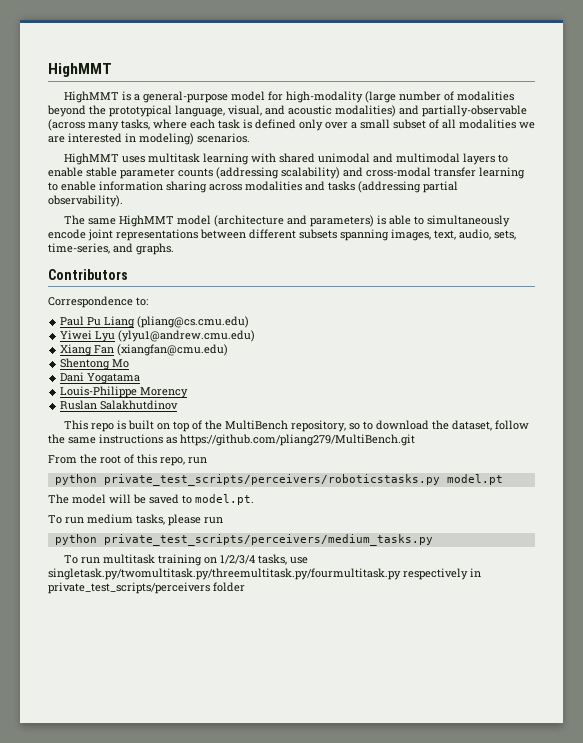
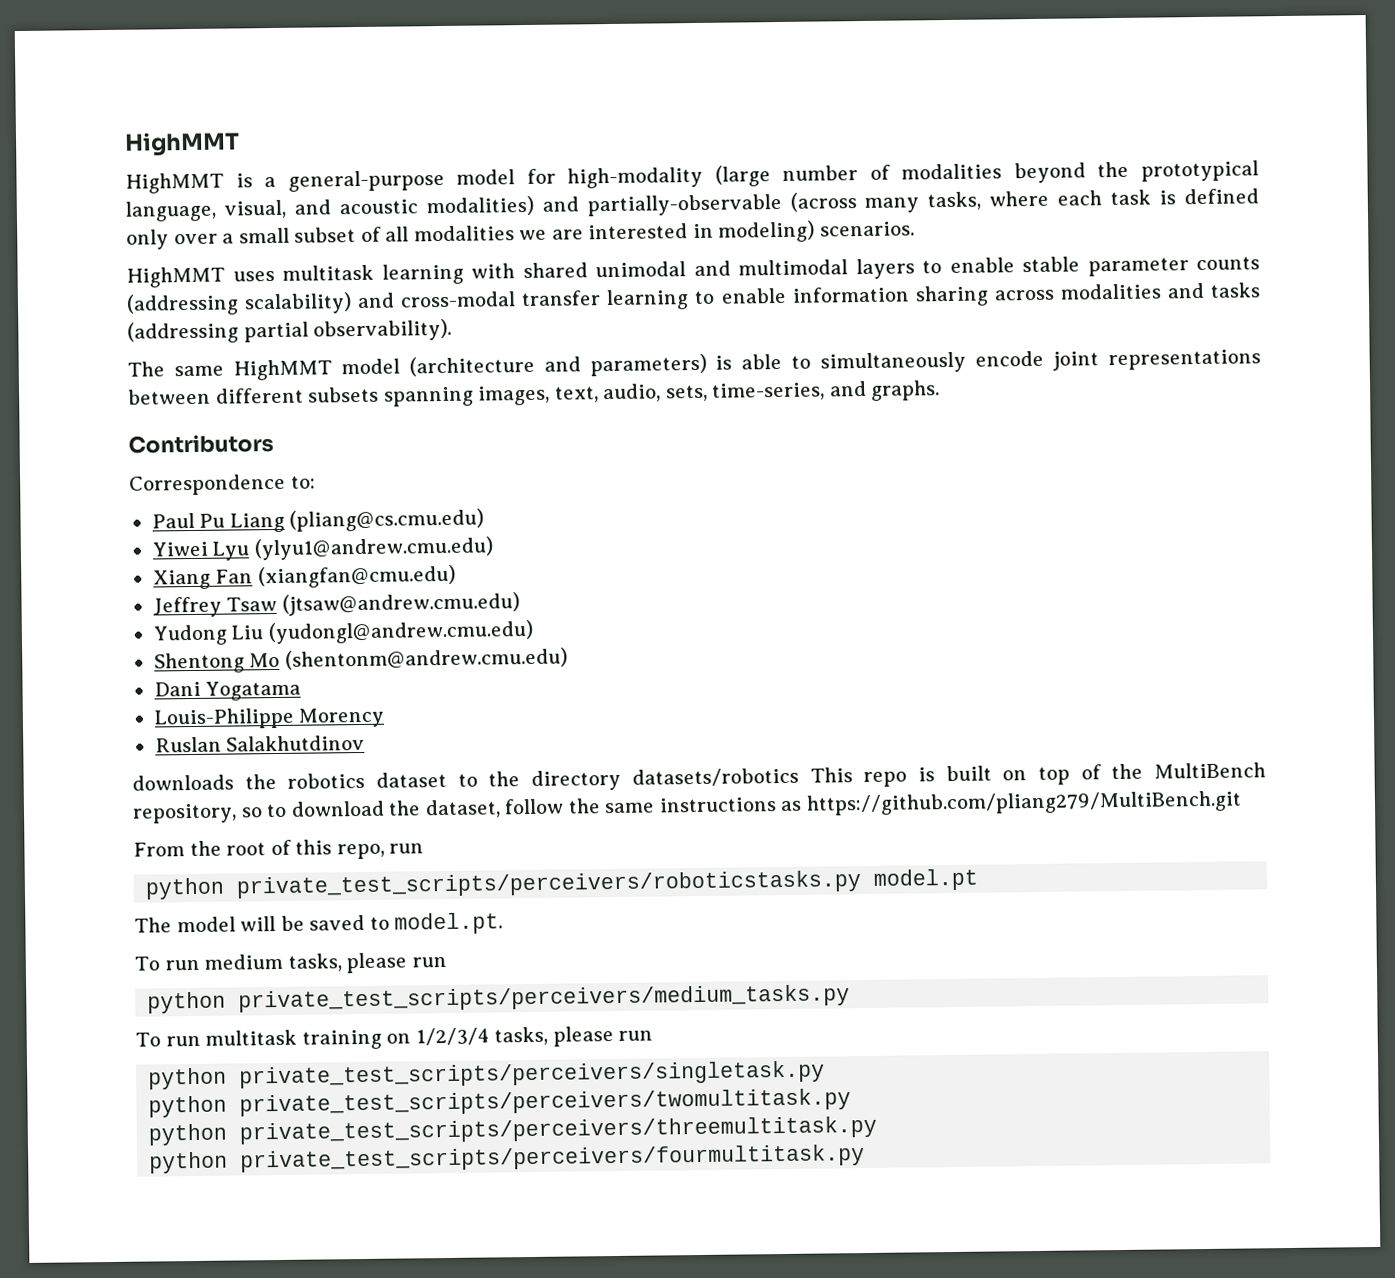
(229, 350) none -> [152,592,520,618] [152,619,534,646] // Jeffrey Tsaw (jtsaw@andrew.cmu.edu) // Yudong Liu (yudongl@andrew.cmu.edu)
(130, 363) none -> [284,647,568,670] (shentonm@andrew.cmu.edu)
(179, 405) none -> [132,767,799,791] downloads the robotics dataset to the directory datasets/robotics
[290,557,309,564] [48,568,481,580] [48,582,245,594] use singletask.py/twomultitask.py/threemultitask.py/fourmultitask.py respectively in private_test_scripts/perceivers folder -> [552,1026,654,1047] [148,1060,826,1090] [148,1088,852,1118] [148,1115,878,1146] [149,1144,866,1174] please run // python private_test_scripts/perceivers/singletask.py // python private_test_scripts/perceivers/twomultitask.py // python private_test_scripts/perceivers/threemultitask.py // python private_test_scripts/perceivers/fourmultitask.py

